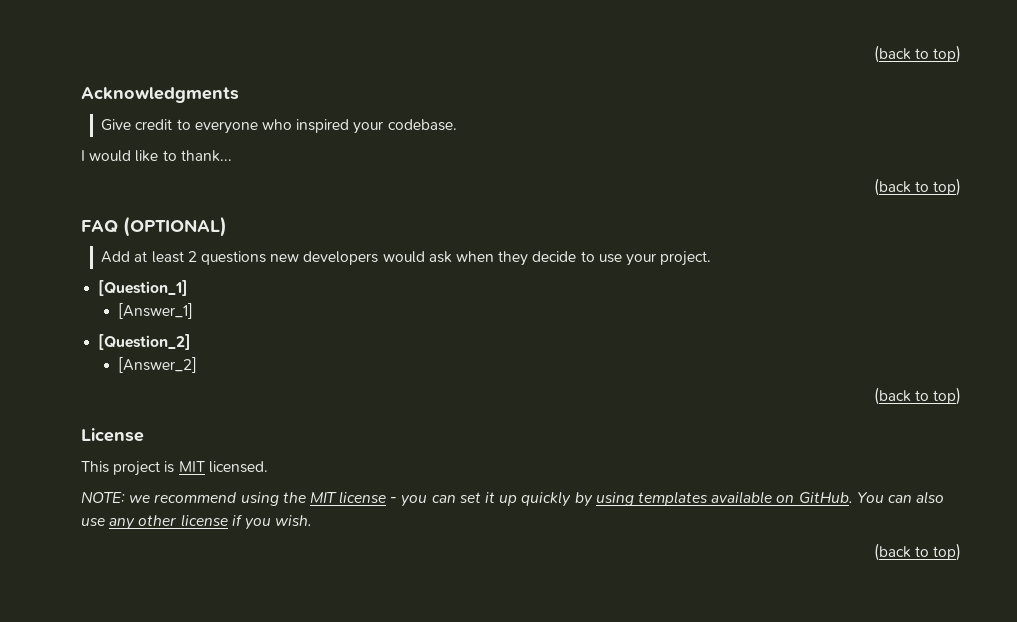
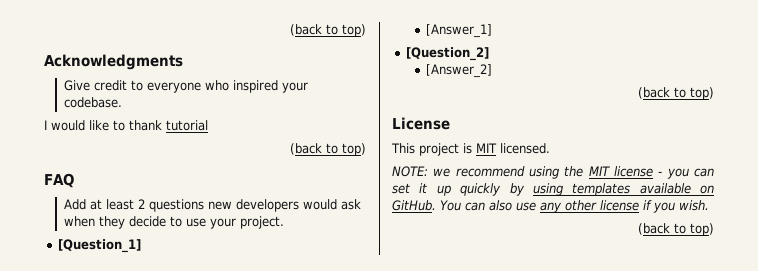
[180,150,232,162] thank... -> [129,120,208,131] thank tutorial
[123,216,227,237] (OPTIONAL) -> (74, 180) none

